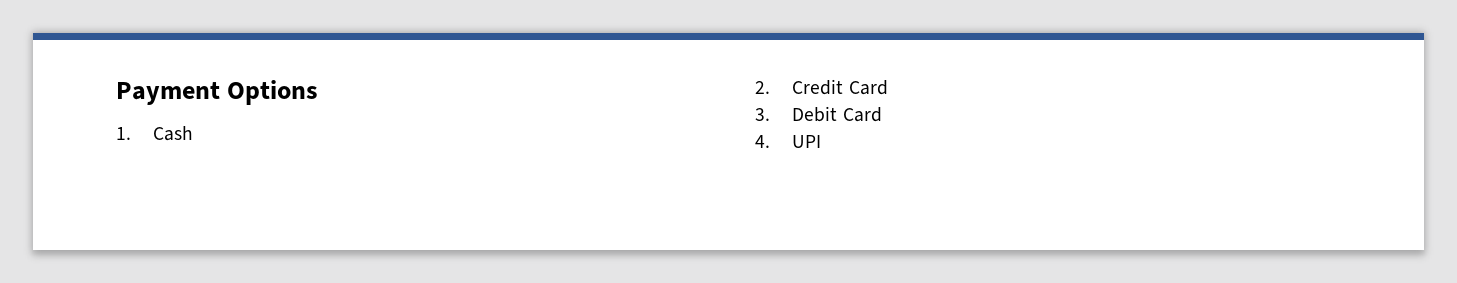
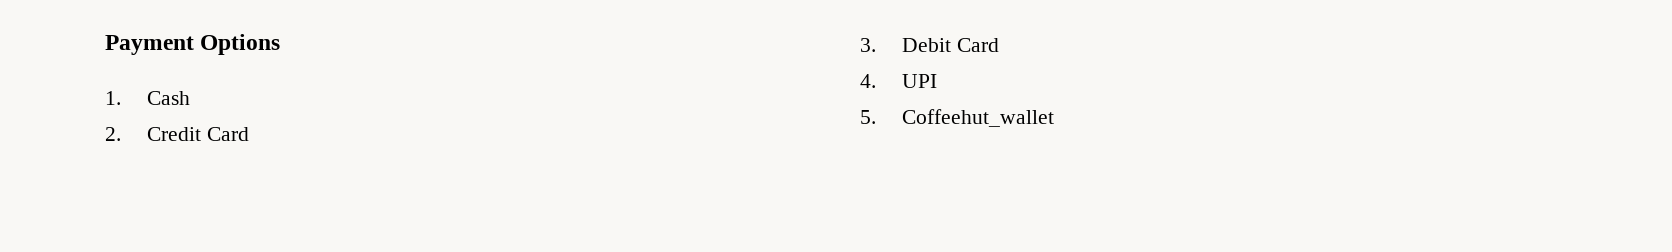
(822, 141) none -> [860,109,1055,127] // 5. Coffeehut_wallet

